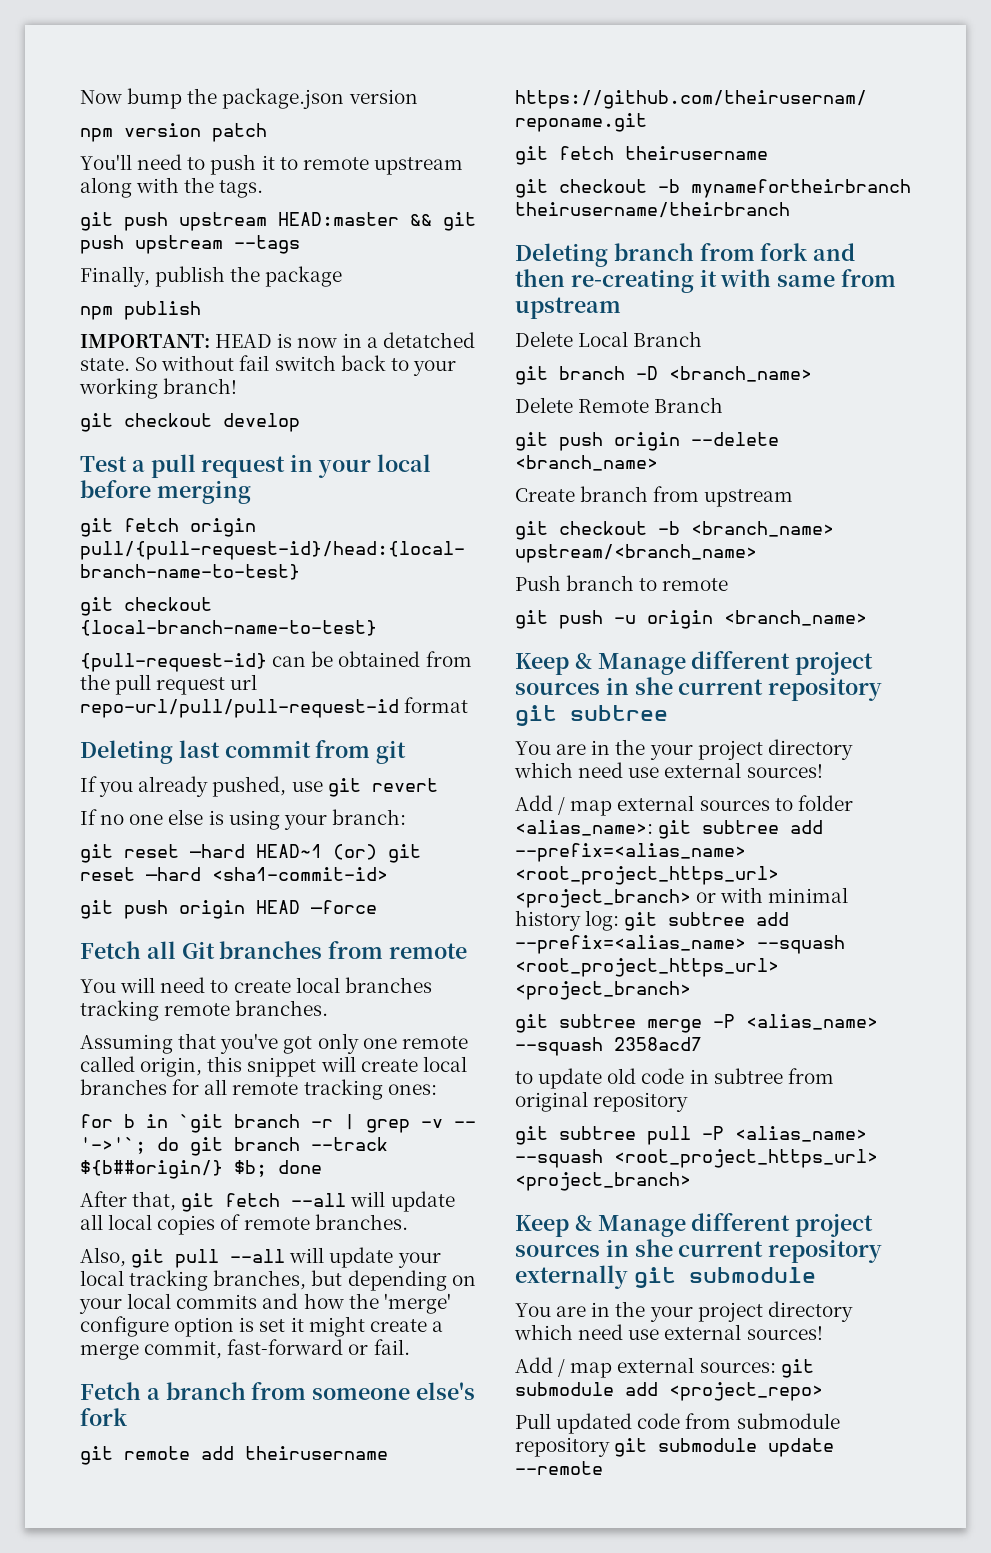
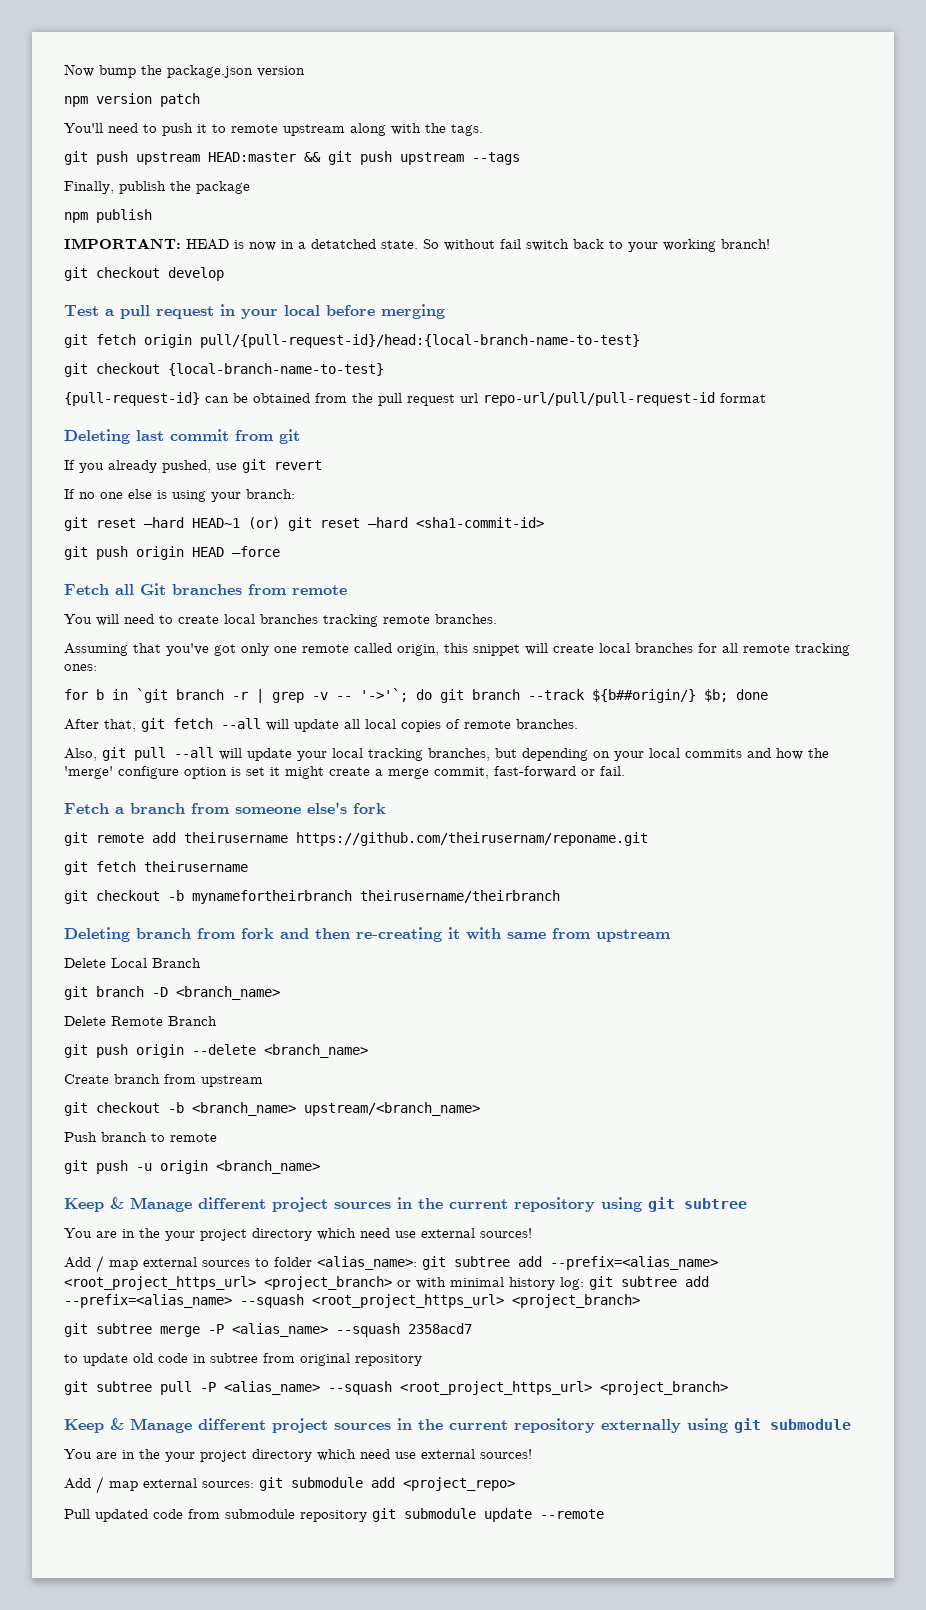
[634,677,883,701] she current repository -> [418,1197,642,1212] the current repository using
[634,1239,673,1257] she -> [418,1419,443,1430] the
(628, 1277) none -> [687,1418,728,1433] using

